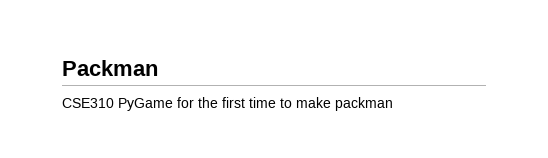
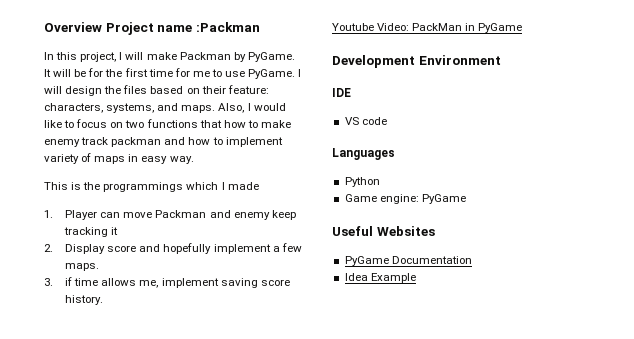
[62,60,158,76] [62,97,393,111] Packman // CSE310 PyGame for the first time to make packman -> [44,22,260,35] [44,52,295,62] [44,68,302,79] [44,85,269,96] [44,103,286,113] [44,119,291,128] [44,137,283,147] [44,153,194,164] [44,182,259,192] [44,210,296,220] [64,227,119,237] [44,243,302,254] [65,263,100,271] [44,277,290,288] [65,295,104,305] [332,23,523,33] [332,55,501,68] [332,88,351,97] [344,117,387,125] [332,148,395,160] [344,177,380,187] [344,194,466,204] [332,226,435,236] [344,256,472,266] [344,273,416,283] Overview Project name :Packman // In this project, I will make Packman by PyGame. It will be for the first time for me to use PyGame. I will design the files based on their feature: characters, systems, and maps. Also, I would like to focus on two functions that how to make enemy track packman and how to implement variety of maps in easy way. // This is the programmings which I made // 1. Player can move Packman and enemy keep tracking it // 2. Display score and hopefully implement a few maps. // 3. if time allows me, implement saving score history. // Youtube Video: PackMan in PyGame // Development Environment // IDE // VS code // Languages // Python // Game engine: PyGame // Useful Websites // PyGame Documentation // Idea Example

